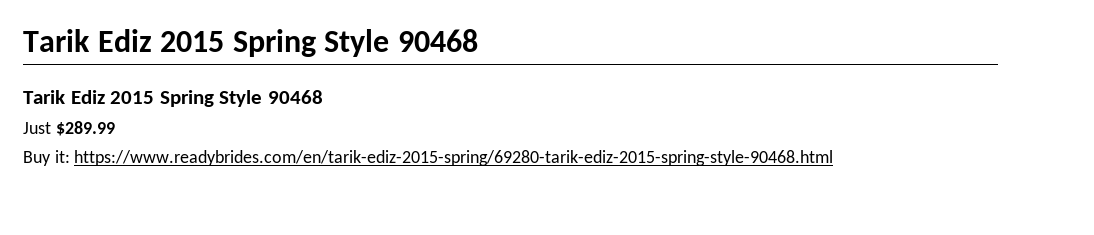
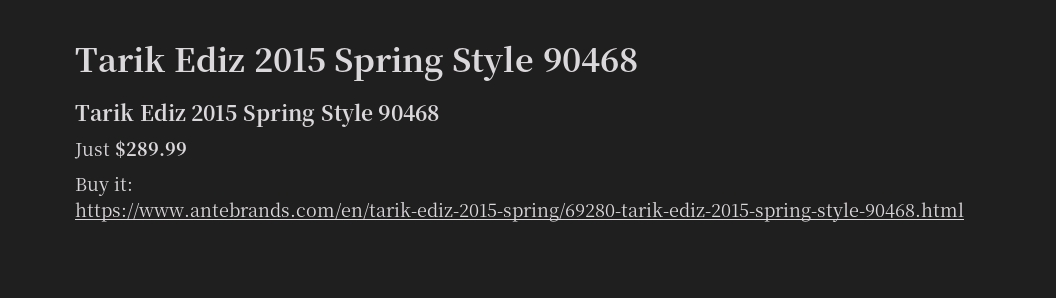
[74,150,834,166] https://www.readybrides.com/en/tarik-ediz-2015-spring/69280-tarik-ediz-2015-spring-style-90468.html -> [75,201,964,222] https://www.antebrands.com/en/tarik-ediz-2015-spring/69280-tarik-ediz-2015-spring-style-90468.html

